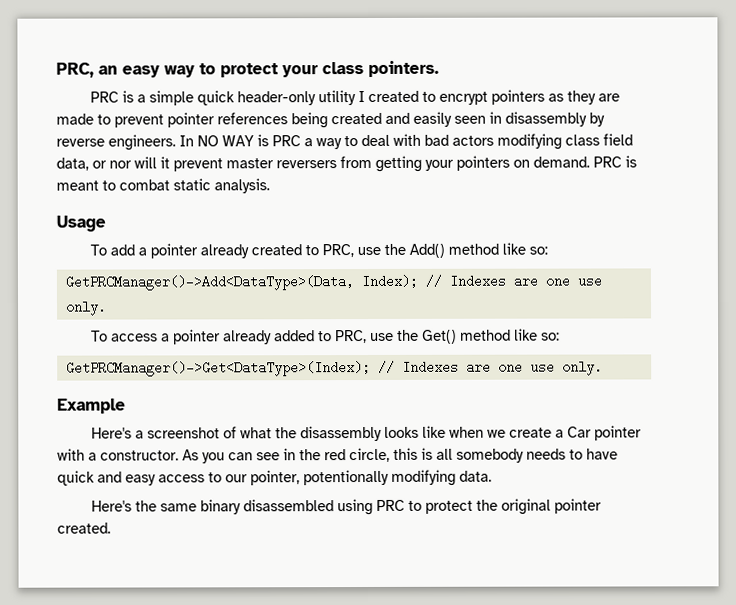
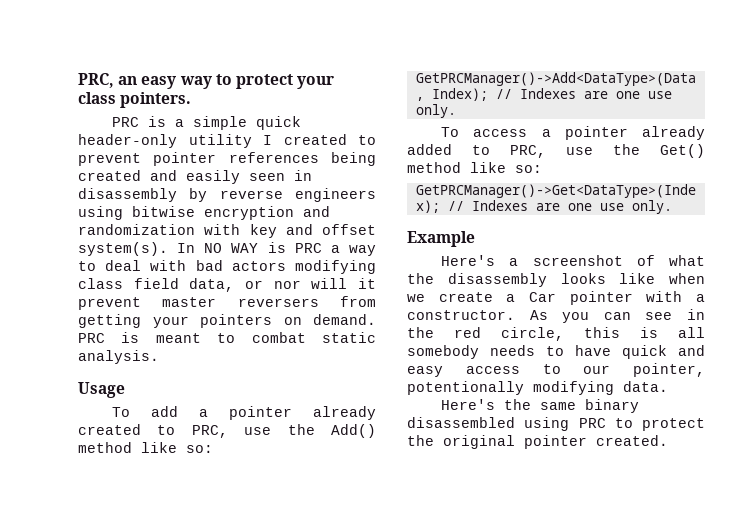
[439,89,621,105] [56,113,111,125] encrypt pointers as they are made to -> (376, 140) none
[108,134,176,151] engineers. -> [295,188,376,202] [78,206,330,220] [78,224,376,238] [78,242,168,256] engineers using bitwise encryption and randomization with key and offset system(s).

